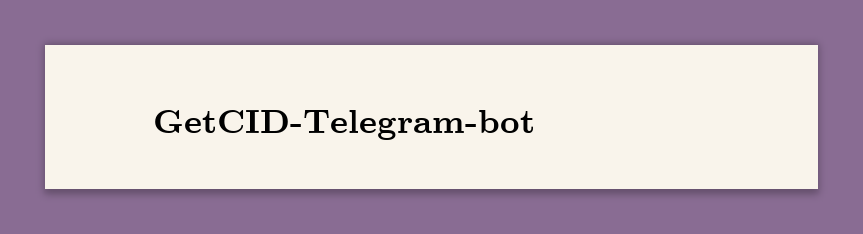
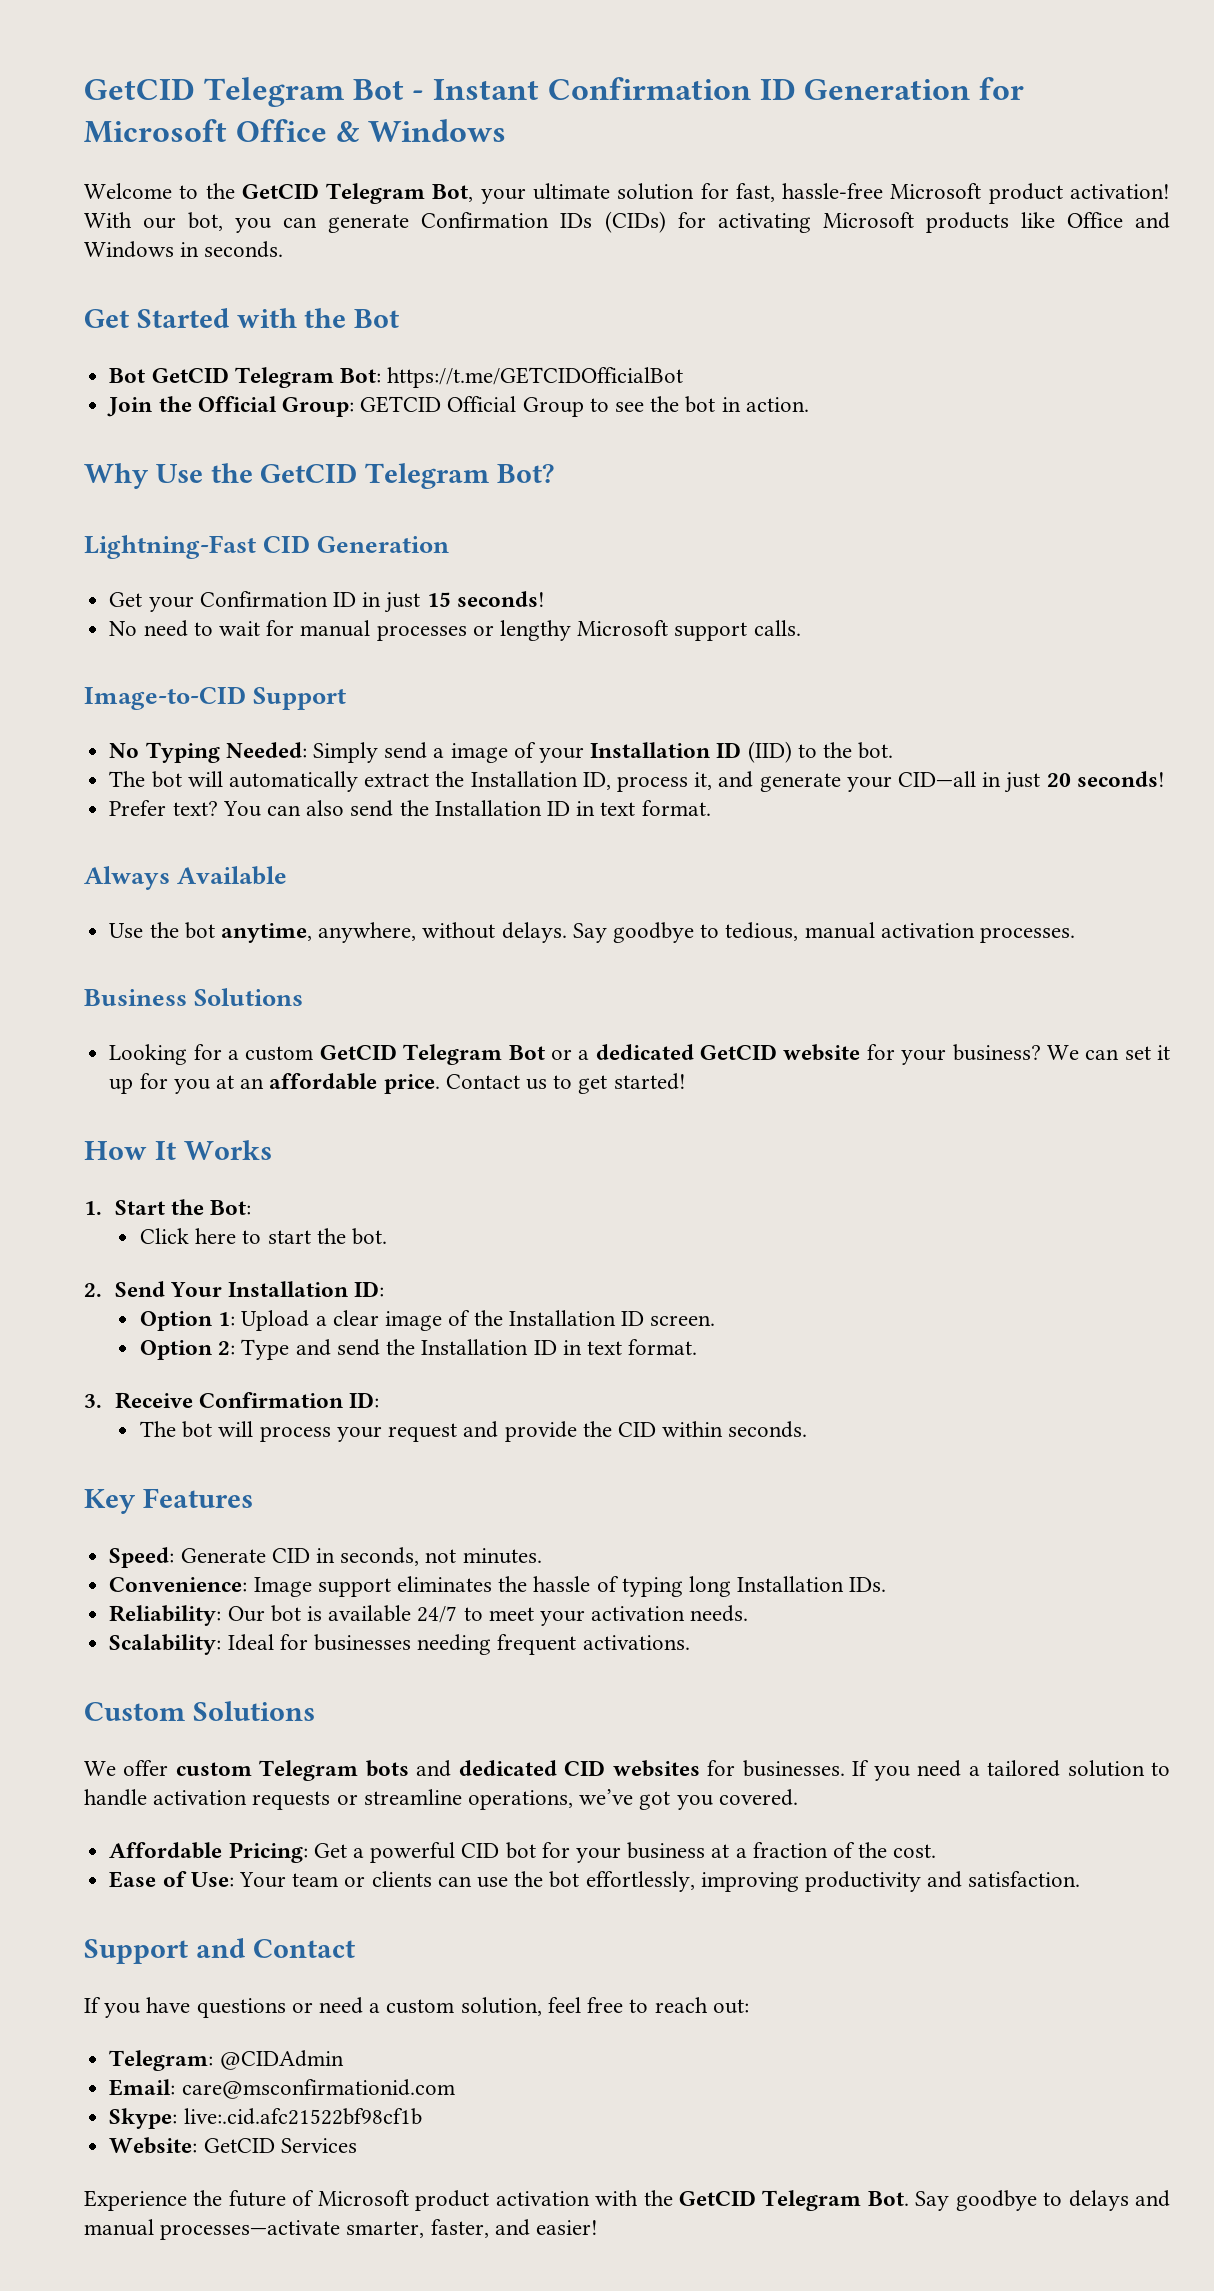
[153,110,535,140] GetCID-Telegram-bot -> [84,77,1025,107] [84,119,507,143] [84,183,1171,204] [84,211,1170,233] [84,241,284,258] [84,308,400,328] [109,367,684,388] [107,396,809,417] [84,463,555,489] [84,535,450,559] [109,591,545,613] [109,620,801,641] [84,686,347,710] [109,741,894,763] [109,771,1165,793] [109,800,711,817] [84,866,288,890] [109,922,1076,943] [84,988,304,1006] [109,1044,1171,1065] [109,1073,686,1094] [84,1140,272,1160] [84,1199,252,1215] [140,1228,388,1245] [84,1281,385,1297] [140,1310,716,1331] [140,1339,698,1360] [84,1392,380,1409] [140,1421,808,1442] [84,1488,253,1514] [109,1547,542,1568] [109,1576,887,1597] [109,1605,749,1626] [109,1634,690,1655] [84,1701,315,1721] [84,1760,1170,1781] [84,1789,798,1810] [109,1842,937,1863] [109,1871,1081,1892] [84,1938,355,1964] [84,1997,749,2018] [109,2050,344,2071] [109,2079,455,2099] [109,2108,422,2129] [109,2137,357,2154] [84,2190,1170,2211] [84,2219,599,2240] GetCID Telegram Bot - Instant Confirmation ID Generation for Microsoft Office & Windows // Welcome to the GetCID Telegram Bot, your ultimate solution for fast, hassle-free Microsoft product activation! With our bot, you can generate Confirmation IDs (CIDs) for activating Microsoft products like Office and Windows in seconds. // Get Started with the Bot // Bot GetCID Telegram Bot: https://t.me/GETCIDOfficialBot // Join the Official Group: GETCID Official Group to see the bot in action. // Why Use the GetCID Telegram Bot? // Lightning-Fast CID Generation // Get your Confirmation ID in just 15 seconds! // No need to wait for manual processes or lengthy Microsoft support calls. // Image-to-CID Support // No Typing Needed: Simply send a image of your Installation ID (IID) to the bot. // The bot will automatically extract the Installation ID, process it, and generate your CID—all in just 20 seconds! // Prefer text? You can also send the Installation ID in text format. // Always Available // Use the bot anytime, anywhere, without delays. Say goodbye to tedious, manual activation processes. // Business Solutions // Looking for a custom GetCID Telegram Bot or a dedicated GetCID website for your business? We can set it up for you at an affordable price. Contact us to get started! // How It Works // 1. Start the Bot: // Click here to start the bot. // 2. Send Your Installation ID: // Option 1: Upload a clear image of the Installation ID screen. // Option 2: Type and send the Installation ID in text format. // 3. Receive Confirmation ID: // The bot will process your request and provide the CID within seconds. // Key Features // Speed: Generate CID in seconds, not minutes. // Convenience: Image support eliminates the hassle of typing long Installation IDs. // Reliability: Our bot is available 24/7 to meet your activation needs. // Scalability: Ideal for businesses needing frequent activations. // Custom Solutions // We offer custom Telegram bots and dedicated CID websites for businesses. If you need a tailored solution to handle activation requests or streamline operations, we’ve got you covered. // Affordable Pricing: Get a powerful CID bot for your business at a fraction of the cost. // Ease of Use: Your team or clients can use the bot effortlessly, improving productivity and satisfaction. // Support and Contact // If you have questions or need a custom solution, feel free to reach out: // Telegram: @CIDAdmin // Email: care@msconfirmationid.com // Skype: live:.cid.afc21522bf98cf1b // Website: GetCID Services // Experience the future of Microsoft product activation with the GetCID Telegram Bot. Say goodbye to delays and manual processes—activate smarter, faster, and easier!

